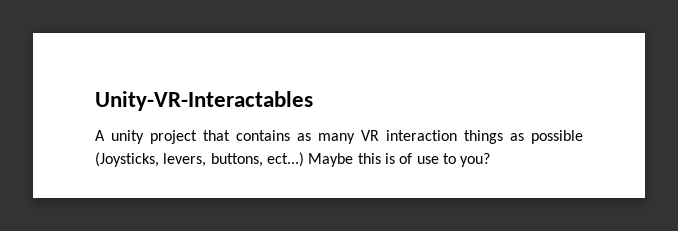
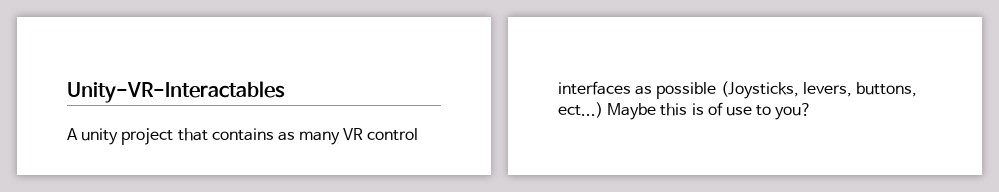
[386,130,503,144] interaction things -> [367,128,419,141] [558,81,631,95] control interfaces

